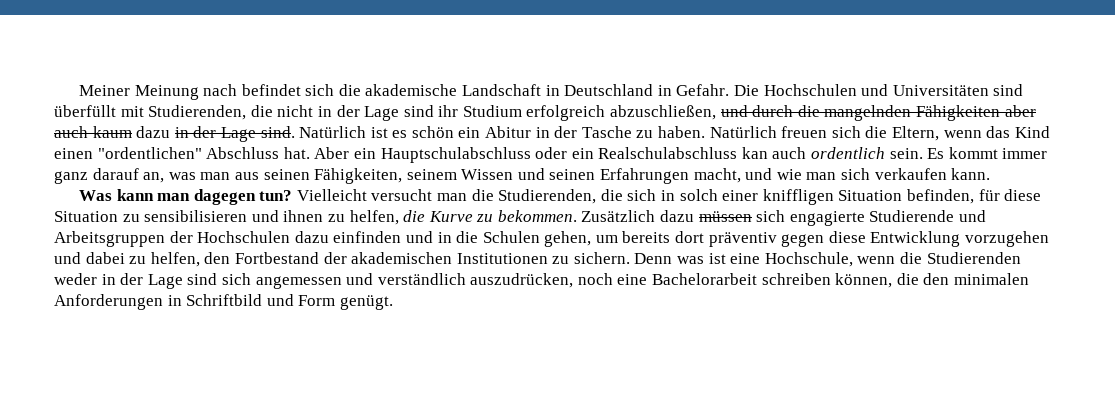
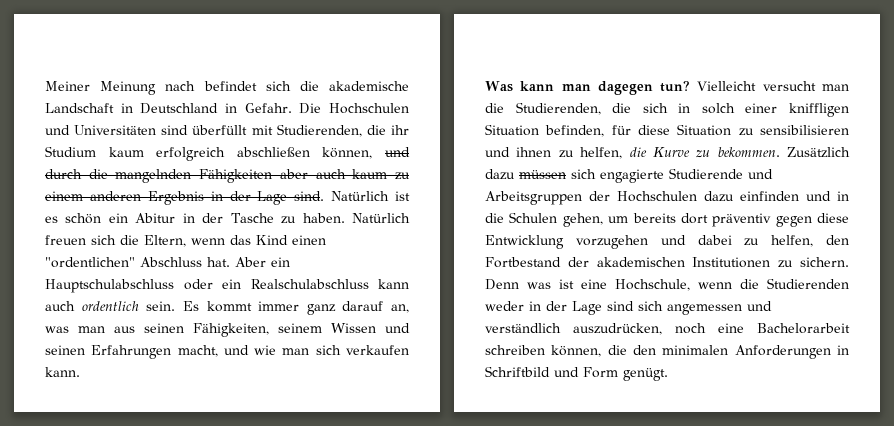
[277,105,717,121] nicht in der Lage sind ihr Studium erfolgreich abzuschließen, -> [391,125,409,135] [45,146,373,161] ihr Studium kaum erfolgreich abschließen können,
[136,126,171,138] dazu -> [395,172,411,180] [45,191,204,205] zu einem anderen Ergebnis
[741,147,768,159] kan -> [378,279,409,289] kann

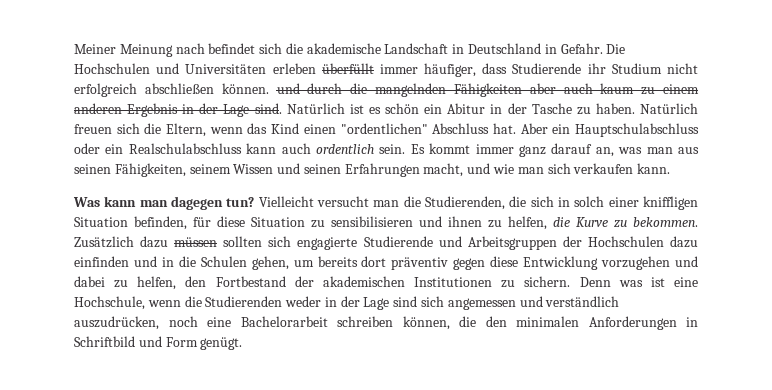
[161,124,386,137] sind überfüllt mit Studierenden, die -> [272,63,582,77] erleben überfüllt immer häufiger, dass Studierende
[108,147,144,157] kaum -> [666,63,698,74] nicht
[322,147,373,159] können, -> [221,83,269,94] können.
(566, 174) none -> [223,236,263,247] sollten

